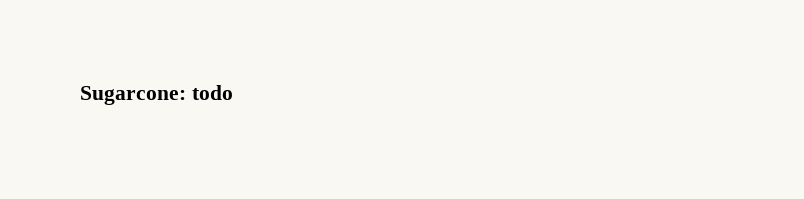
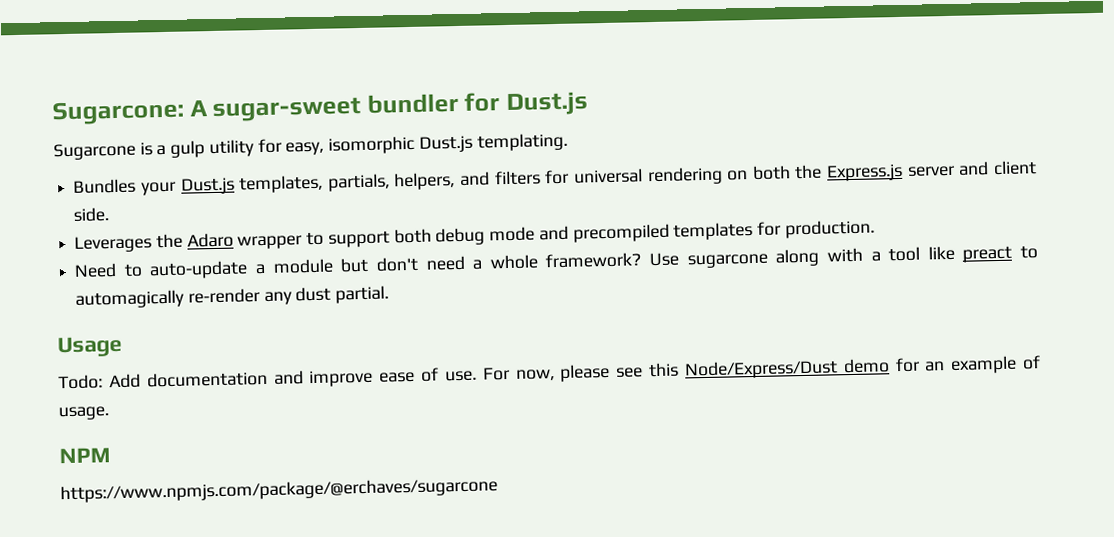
[191,85,233,100] todo -> [189,91,589,122] [53,132,568,161] [73,160,1037,196] [73,207,110,222] [74,219,875,253] [74,245,1038,280] [75,285,390,309] [57,335,122,358] [58,355,1042,390] [58,406,109,421] [59,447,111,464] [60,477,498,504] A sugar-sweet bundler for Dust.js // Sugarcone is a gulp utility for easy, isomorphic Dust.js templating. // Bundles your Dust.js templates, partials, helpers, and filters for universal rendering on both the Express.js server and client side. // Leverages the Adaro wrapper to support both debug mode and precompiled templates for production. // Need to auto-update a module but don't need a whole framework? Use sugarcone along with a tool like preact to automagically re-render any dust partial. // Usage // Todo: Add documentation and improve ease of use. For now, please see this Node/Express/Dust demo for an example of usage. // NPM // https://www.npmjs.com/package/@erchaves/sugarcone

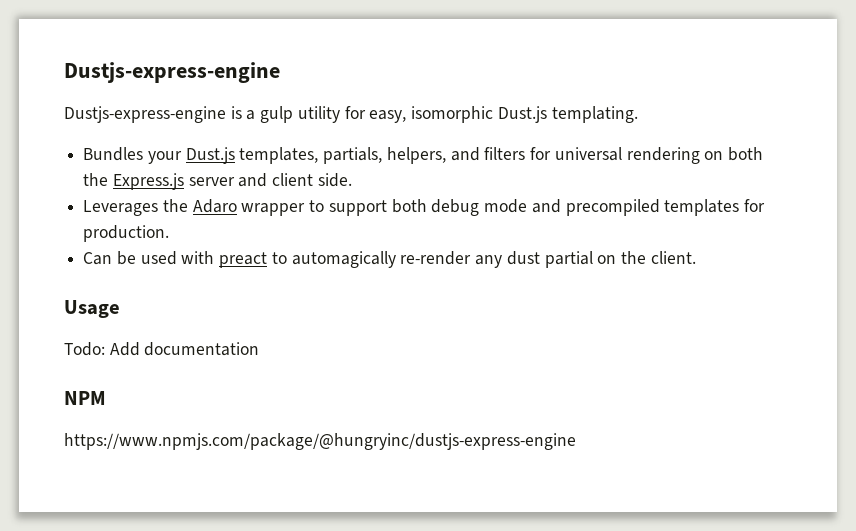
[52,91,589,126] [53,142,136,161] Sugarcone: A sugar-sweet bundler for Dust.js // Sugarcone -> [64,62,280,83] [64,106,226,123] Dustjs-express-engine // Dustjs-express-engine
[74,245,955,280] Need to auto-update a module but don't need a whole framework? Use sugarcone along with a tool like -> [83,251,215,265] Can be used with
[335,285,390,304] partial. -> [544,251,696,268] partial on the client.
[273,355,1042,388] [58,406,109,421] and improve ease of use. For now, please see this Node/Express/Dust demo for an example of usage. -> (260, 349) none
[60,477,498,504] https://www.npmjs.com/package/@erchaves/sugarcone -> [64,433,576,450] https://www.npmjs.com/package/@hungryinc/dustjs-express-engine

